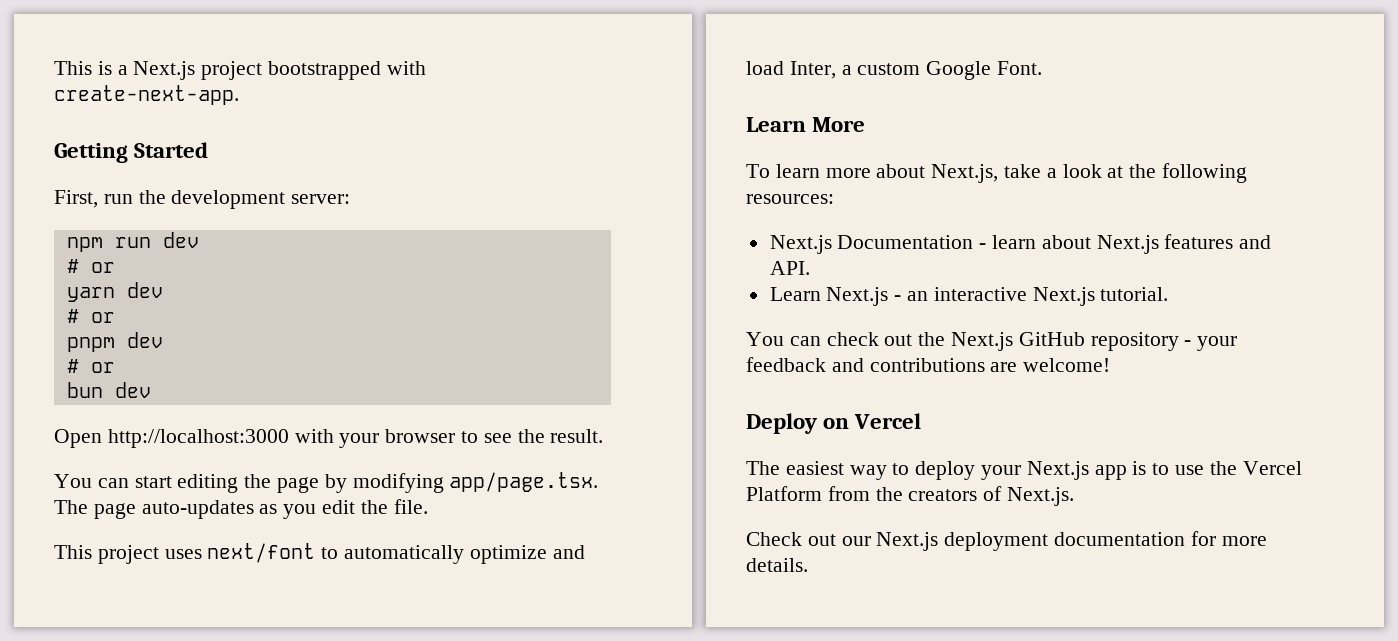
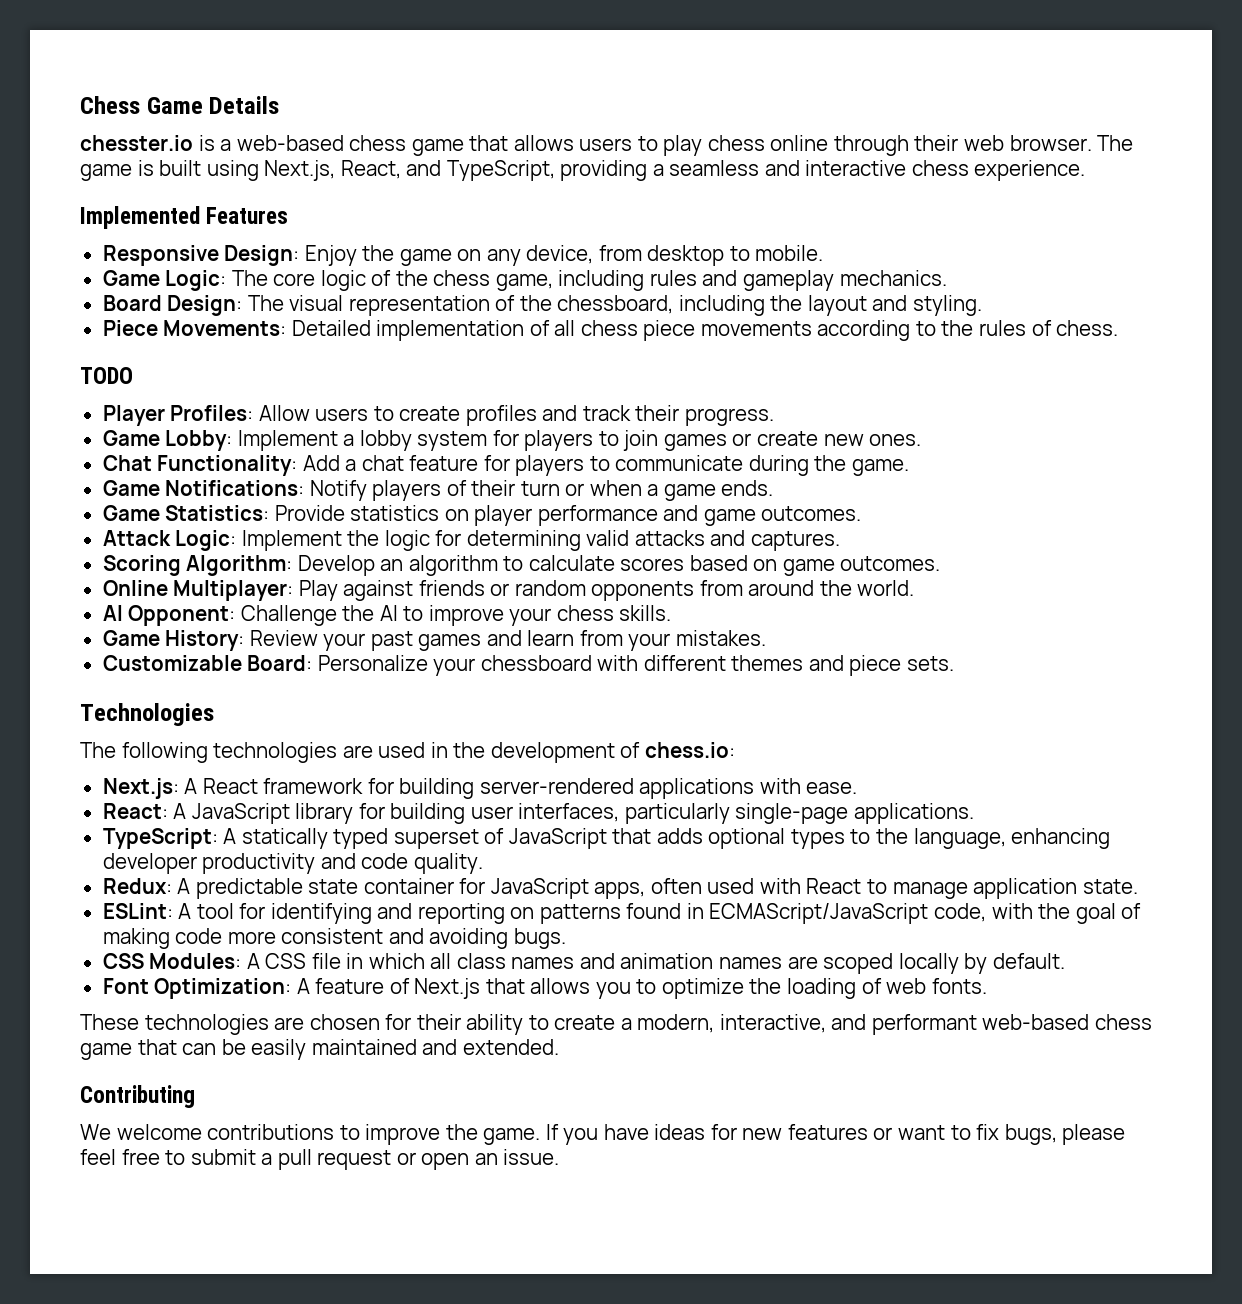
[54,61,426,80] [54,85,239,105] [54,142,209,163] [54,190,351,209] [66,232,199,252] [66,259,115,273] [66,282,163,302] [66,309,115,323] [66,332,163,352] [66,359,115,373] [66,382,151,398] [54,429,604,448] [54,472,599,493] [54,499,428,519] [54,543,585,564] [746,61,1043,80] [746,117,866,132] [746,163,1248,183] [746,194,834,204] [769,234,1272,254] [769,261,810,275] [769,287,1169,306] [746,332,1238,351] [746,357,1111,372] [746,413,922,434] [746,461,1302,480] [746,486,1075,506] [746,531,1267,551] [746,558,808,572] This is a Next.js project bootstrapped with create-next-app. // Getting Started // First, run the development server: // npm run dev // # or // yarn dev // # or // pnpm dev // # or // bun dev // Open http://localhost:3000 with your browser to see the result. // You can start editing the page by modifying app/page.tsx. The page auto-updates as you edit the file. // This project uses next/font to automatically optimize and load Inter, a custom Google Font. // Learn More // To learn more about Next.js, take a look at the following resources: // Next.js Documentation - learn about Next.js features and API. // Learn Next.js - an interactive Next.js tutorial. // You can check out the Next.js GitHub repository - your feedback and contributions are welcome! // Deploy on Vercel // The easiest way to deploy your Next.js app is to use the Vercel Platform from the creators of Next.js. // Check out our Next.js deployment documentation for more details. -> [80,96,280,114] [80,135,1134,156] [80,160,1086,181] [80,206,289,229] [102,245,824,266] [102,270,947,291] [102,295,982,316] [102,320,1119,341] [80,367,133,384] [102,405,774,426] [102,430,922,451] [102,455,909,476] [102,480,774,501] [102,505,862,526] [102,530,840,551] [102,555,941,576] [102,580,915,601] [102,605,672,626] [102,630,766,651] [102,655,954,676] [80,703,214,726] [80,742,735,763] [102,778,858,799] [102,803,974,824] [102,828,1111,849] [102,853,483,874] [102,878,1138,899] [102,903,1142,924] [102,928,566,949] [102,953,1065,974] [102,978,987,999] [80,1014,1153,1035] [80,1039,559,1060] [80,1085,195,1108] [80,1124,1126,1145] [80,1149,560,1170] Chess Game Details // chesster.io is a web-based chess game that allows users to play chess online through their web browser. The game is built using Next.js, React, and TypeScript, providing a seamless and interactive chess experience. // Implemented Features // Responsive Design: Enjoy the game on any device, from desktop to mobile. // Game Logic: The core logic of the chess game, including rules and gameplay mechanics. // Board Design: The visual representation of the chessboard, including the layout and styling. // Piece Movements: Detailed implementation of all chess piece movements according to the rules of chess. // TODO // Player Profiles: Allow users to create profiles and track their progress. // Game Lobby: Implement a lobby system for players to join games or create new ones. // Chat Functionality: Add a chat feature for players to communicate during the game. // Game Notifications: Notify players of their turn or when a game ends. // Game Statistics: Provide statistics on player performance and game outcomes. // Attack Logic: Implement the logic for determining valid attacks and captures. // Scoring Algorithm: Develop an algorithm to calculate scores based on game outcomes. // Online Multiplayer: Play against friends or random opponents from around the world. // AI Opponent: Challenge the AI to improve your chess skills. // Game History: Review your past games and learn from your mistakes. // Customizable Board: Personalize your chessboard with different themes and piece sets. // Technologies // The following technologies are used in the development of chess.io: // Next.js: A React framework for building server-rendered applications with ease. // React: A JavaScript library for building user interfaces, particularly single-page applications. // TypeScript: A statically typed superset of JavaScript that adds optional types to the language, enhancing developer productivity and code quality. // Redux: A predictable state container for JavaScript apps, often used with React to manage application state. // ESLint: A tool for identifying and reporting on patterns found in ECMAScript/JavaScript code, with the goal of making code more consistent and avoiding bugs. // CSS Modules: A CSS file in which all class names and animation names are scoped locally by default. // Font Optimization: A feature of Next.js that allows you to optimize the loading of web fonts. // These technologies are chosen for their ability to create a modern, interactive, and performant web-based chess game that can be easily maintained and extended. // Contributing // We welcome contributions to improve the game. If you have ideas for new features or want to fix bugs, please feel free to submit a pull request or open an issue.

